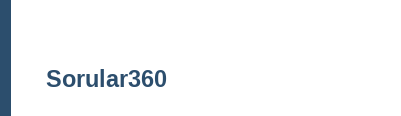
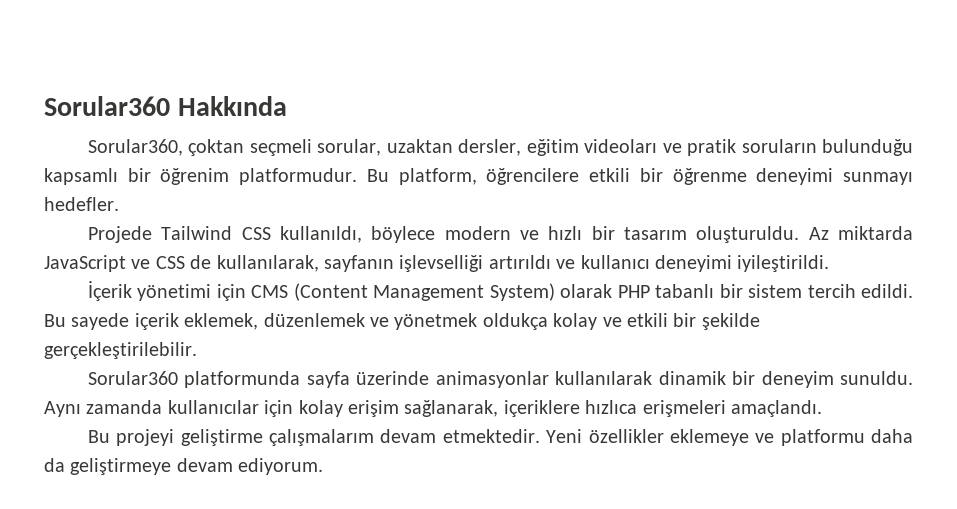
[46,69,167,87] Sorular360 -> [44,96,287,116] [87,139,913,156] [44,168,914,185] [44,197,119,211] [87,226,914,243] [44,255,830,272] [87,281,914,301] [44,313,760,330] [44,342,197,359] [87,371,913,388] [44,400,822,417] [87,429,914,446] [44,458,324,475] Sorular360 Hakkında // Sorular360, çoktan seçmeli sorular, uzaktan dersler, eğitim videoları ve pratik soruların bulunduğu kapsamlı bir öğrenim platformudur. Bu platform, öğrencilere etkili bir öğrenme deneyimi sunmayı hedefler. // Projede Tailwind CSS kullanıldı, böylece modern ve hızlı bir tasarım oluşturuldu. Az miktarda JavaScript ve CSS de kullanılarak, sayfanın işlevselliği artırıldı ve kullanıcı deneyimi iyileştirildi. // İçerik yönetimi için CMS (Content Management System) olarak PHP tabanlı bir sistem tercih edildi. Bu sayede içerik eklemek, düzenlemek ve yönetmek oldukça kolay ve etkili bir şekilde gerçekleştirilebilir. // Sorular360 platformunda sayfa üzerinde animasyonlar kullanılarak dinamik bir deneyim sunuldu. Aynı zamanda kullanıcılar için kolay erişim sağlanarak, içeriklere hızlıca erişmeleri amaçlandı. // Bu projeyi geliştirme çalışmalarım devam etmektedir. Yeni özellikler eklemeye ve platformu daha da geliştirmeye devam ediyorum.

